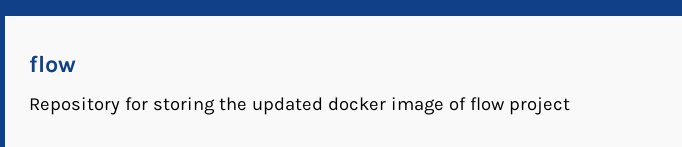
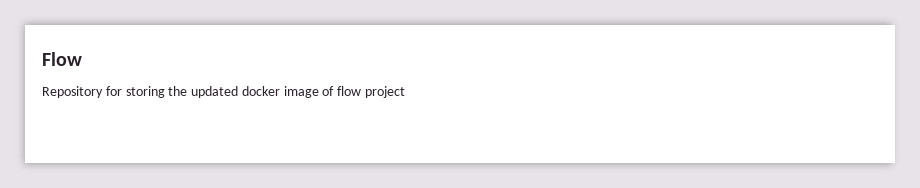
[29,55,76,73] flow -> [42,52,82,66] Flow

